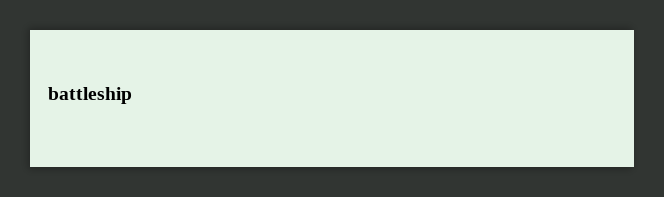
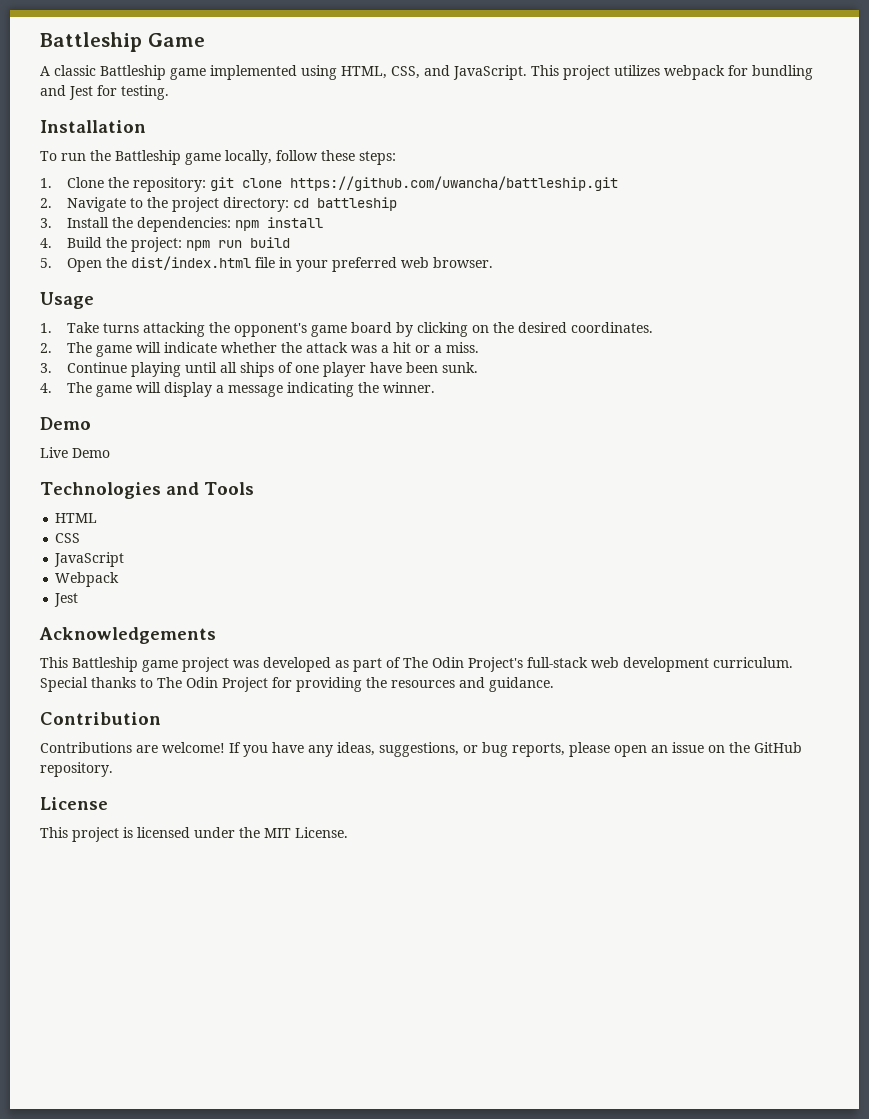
[48,87,132,104] battleship -> [40,32,205,52] [40,65,813,80] [40,85,169,100] [40,120,146,133] [40,150,396,165] [40,176,619,192] [40,197,398,212] [40,217,324,232] [40,237,291,252] [40,256,494,272] [40,292,94,309] [40,322,654,337] [40,342,480,357] [40,362,479,377] [40,382,436,397] [40,417,91,430] [40,447,110,458] [40,482,254,499] [55,513,98,523] [55,533,81,543] [54,552,125,567] [55,572,120,587] [54,593,79,607] [39,627,216,644] [40,657,793,672] [40,677,554,692] [40,712,161,725] [40,742,802,757] [40,762,113,777] [40,797,108,810] [40,827,348,842] Battleship Game // A classic Battleship game implemented using HTML, CSS, and JavaScript. This project utilizes webpack for bundling and Jest for testing. // Installation // To run the Battleship game locally, follow these steps: // 1. Clone the repository: git clone https://github.com/uwancha/battleship.git // 2. Navigate to the project directory: cd battleship // 3. Install the dependencies: npm install // 4. Build the project: npm run build // 5. Open the dist/index.html file in your preferred web browser. // Usage // 1. Take turns attacking the opponent's game board by clicking on the desired coordinates. // 2. The game will indicate whether the attack was a hit or a miss. // 3. Continue playing until all ships of one player have been sunk. // 4. The game will display a message indicating the winner. // Demo // Live Demo // Technologies and Tools // HTML // CSS // JavaScript // Webpack // Jest // Acknowledgements // This Battleship game project was developed as part of The Odin Project's full-stack web development curriculum. Special thanks to The Odin Project for providing the resources and guidance. // Contribution // Contributions are welcome! If you have any ideas, suggestions, or bug reports, please open an issue on the GitHub repository. // License // This project is licensed under the MIT License.

